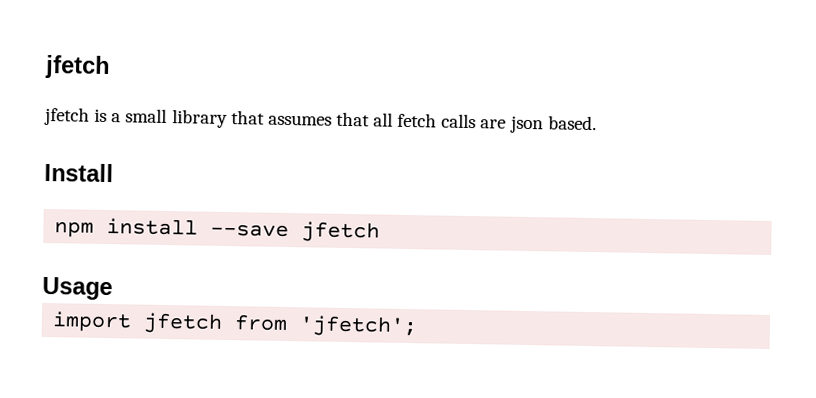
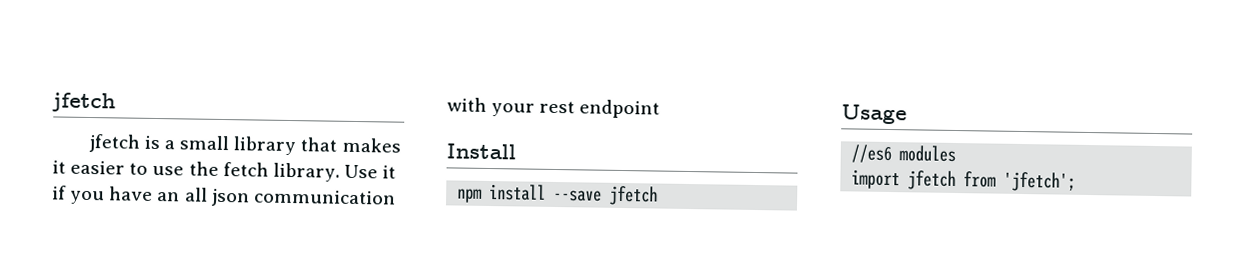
[267,111,597,134] assumes that all fetch calls are json based. -> [341,137,401,153] [52,160,397,182] [52,185,396,207] [447,97,661,119] makes it easier to use the fetch library. Use it if you have an all json communication with your rest endpoint
(113, 288) none -> [851,144,957,164] // //es6 modules

